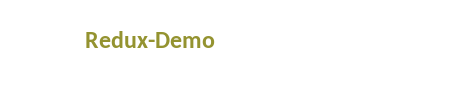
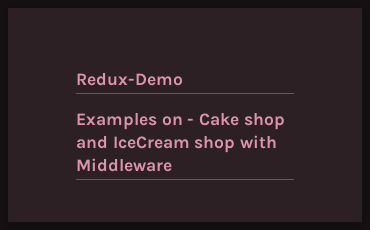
(215, 39) none -> [76,113,285,130] [76,135,278,153] [76,158,172,172] // Examples on - Cake shop and IceCream shop with Middleware

